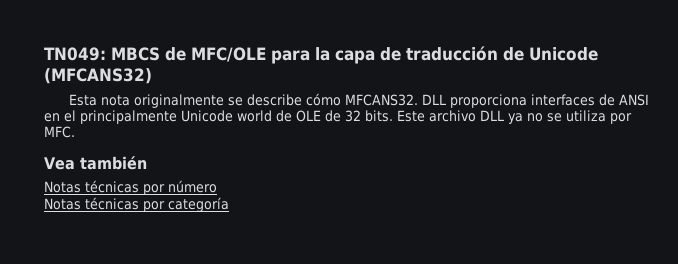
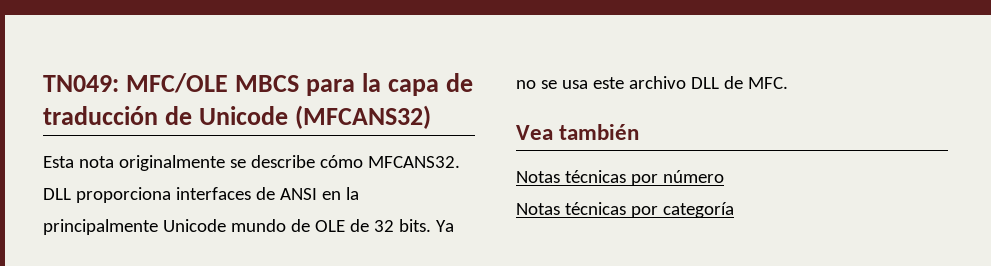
[111,47,266,62] MBCS de MFC/OLE -> [126,73,300,93] MFC/OLE MBCS
[64,110,76,122] el -> [345,187,359,200] la
[237,110,272,122] world -> [230,219,286,232] mundo
[397,110,632,124] Este archivo DLL ya no se utiliza por -> [435,220,454,232] [516,76,743,89] Ya no se usa este archivo DLL de

